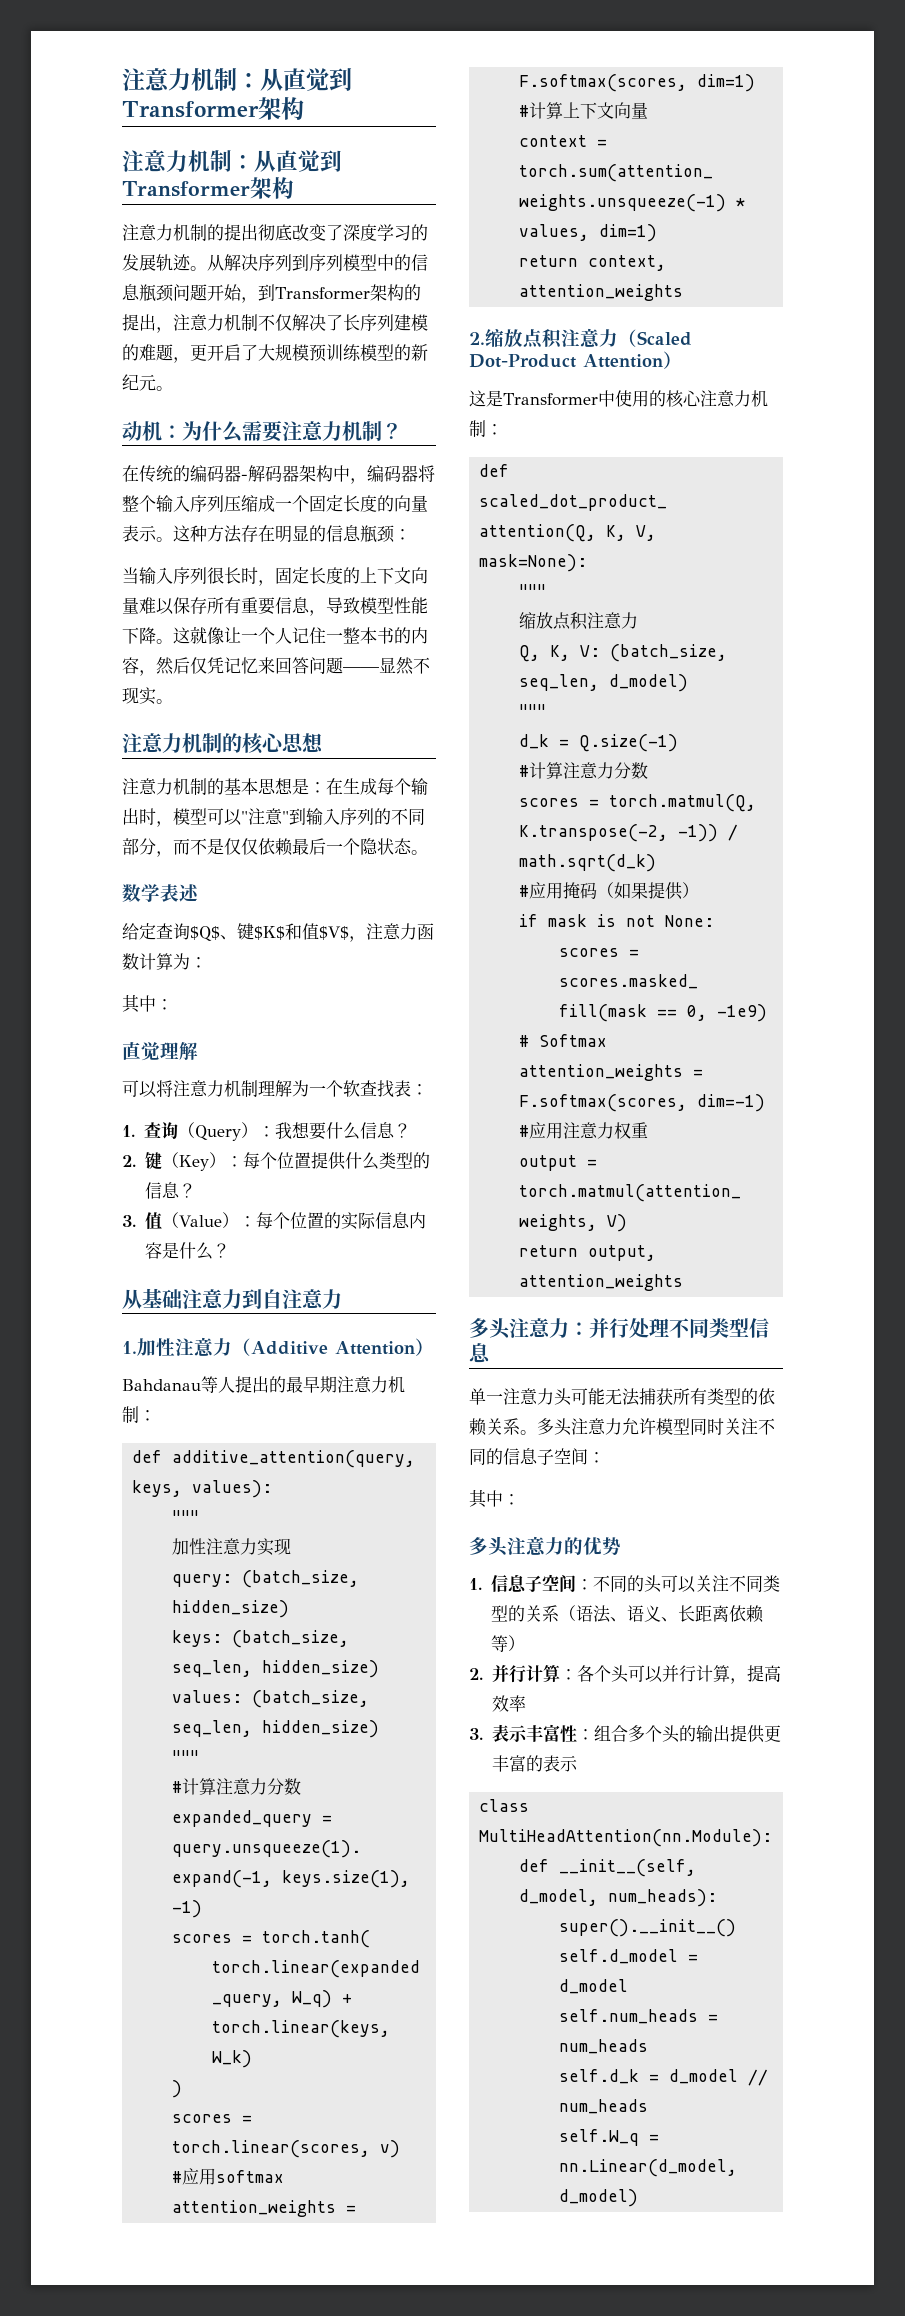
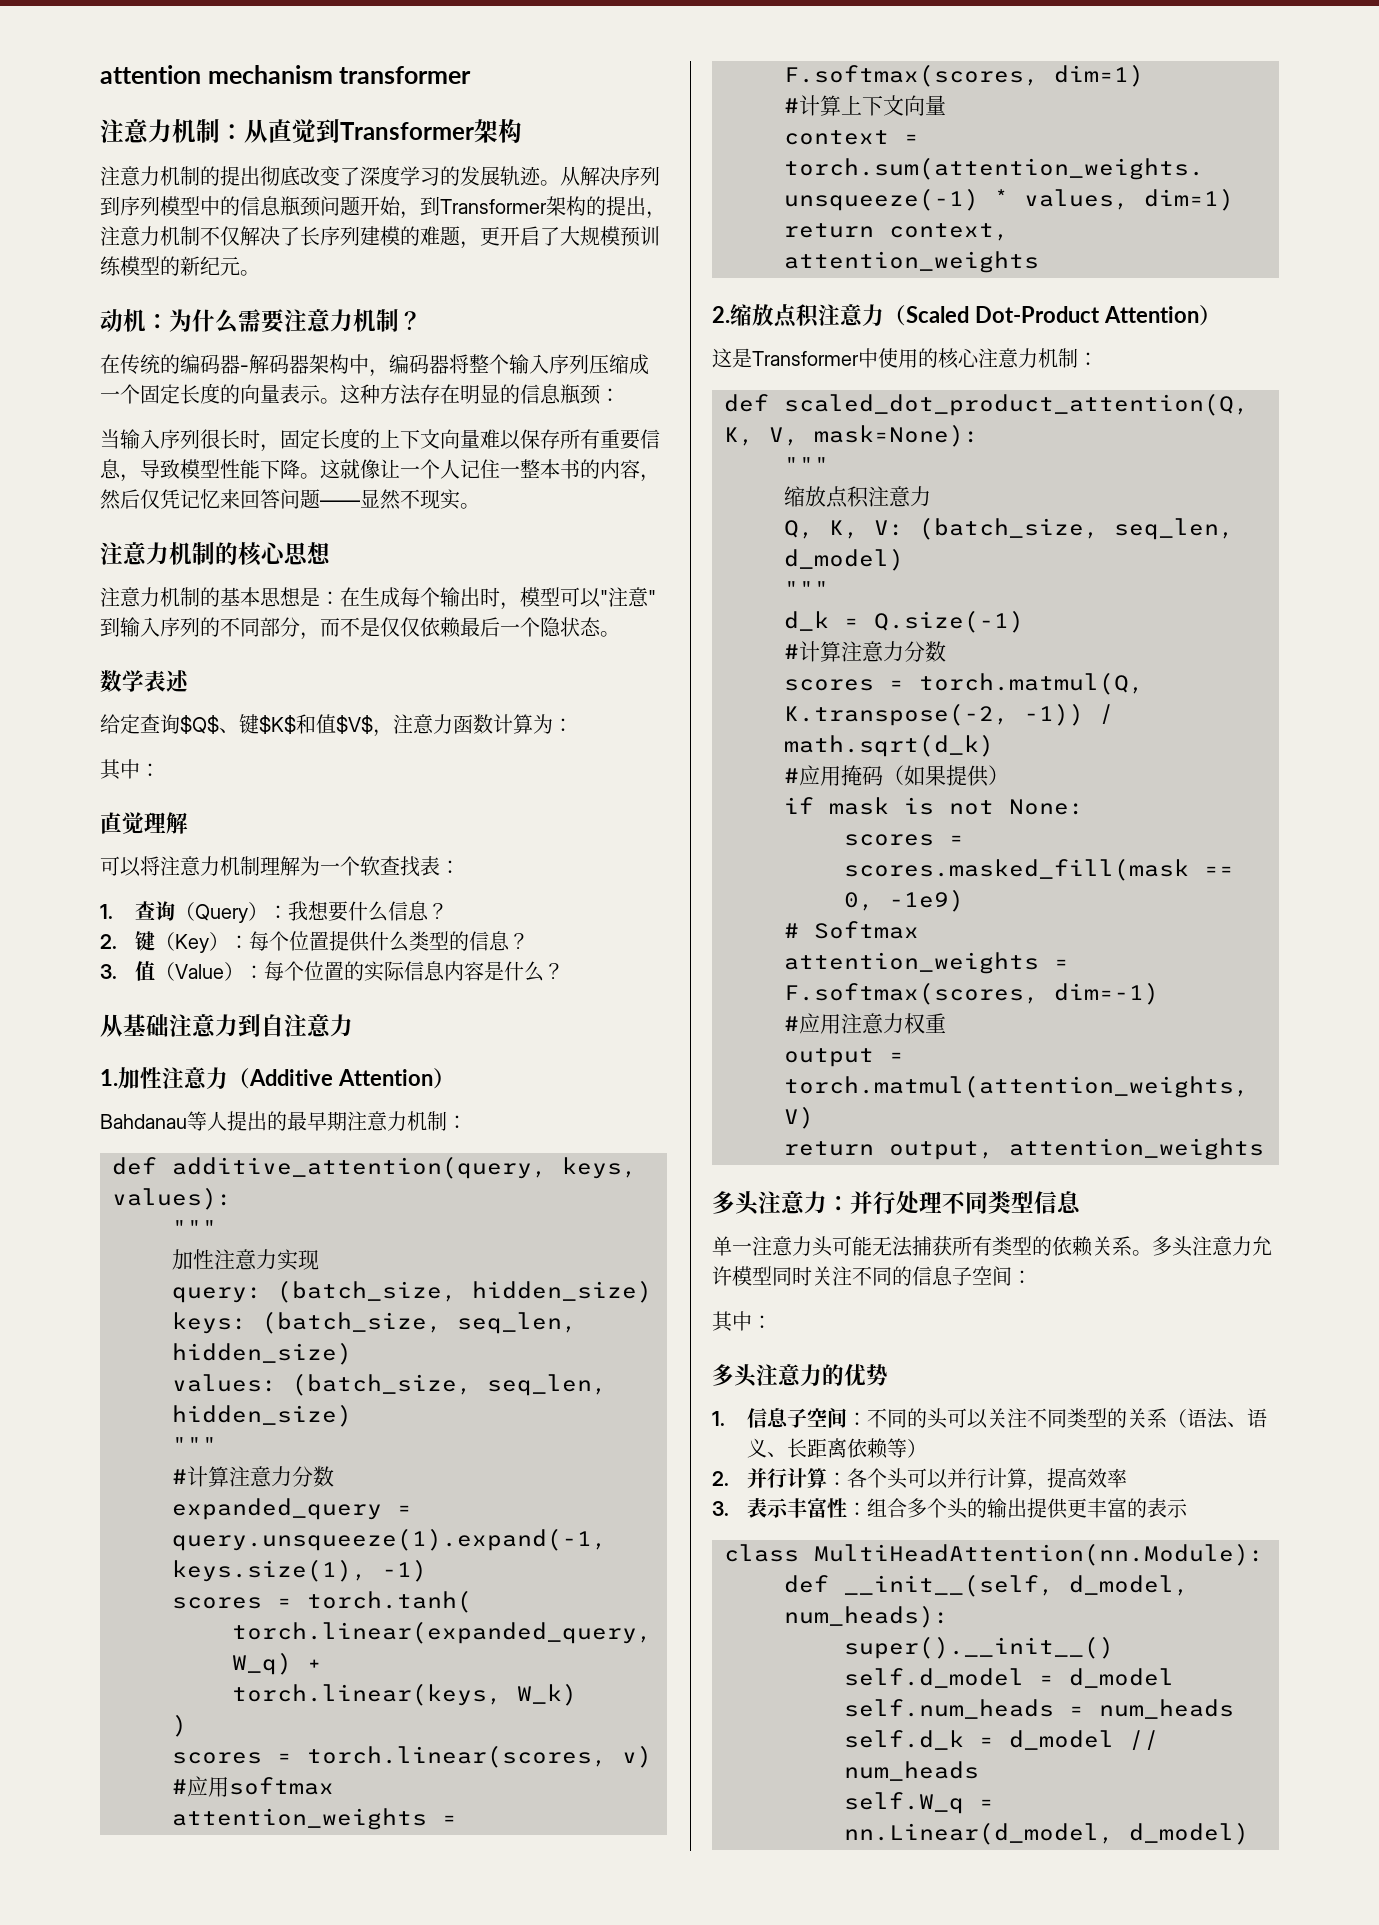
[122,68,352,92] [122,97,304,120] 注意力机制：从直觉到Transformer架构 -> [100,65,472,84] attention mechanism transformer

